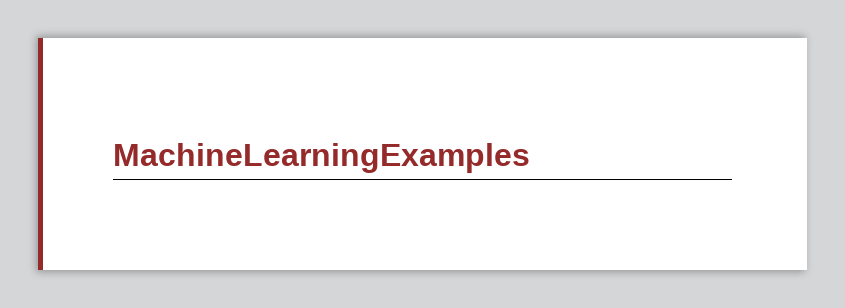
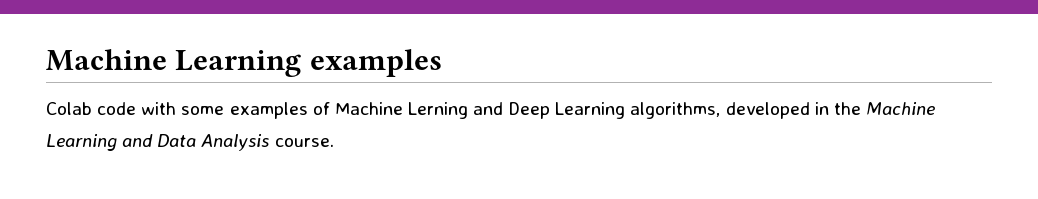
[113,143,530,173] MachineLearningExamples -> [46,49,442,77] [46,102,935,119] [46,134,334,151] Machine Learning examples // Colab code with some examples of Machine Lerning and Deep Learning algorithms, developed in the Machine Learning and Data Analysis course.

